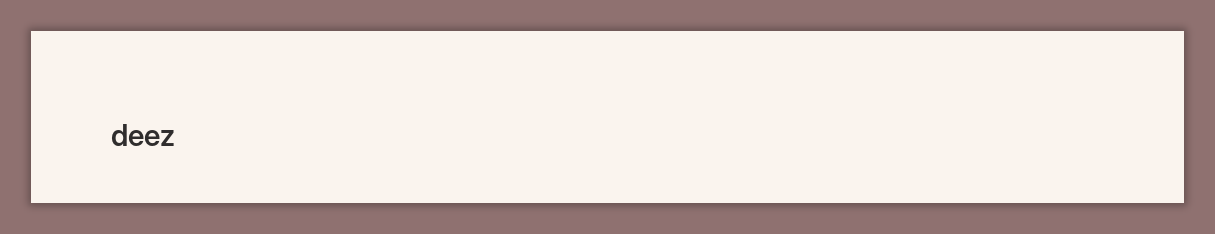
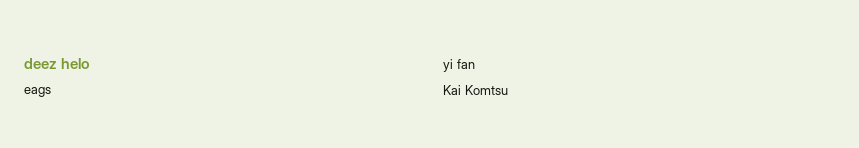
(175, 135) none -> [61,58,91,69] [24,87,51,97] [443,59,475,72] [443,85,508,95] helo // eags // yi fan // Kai Komtsu

